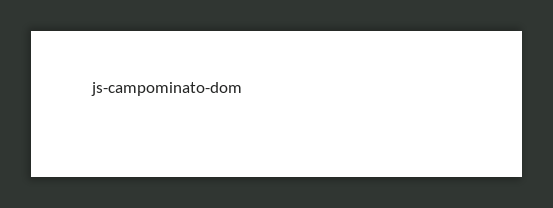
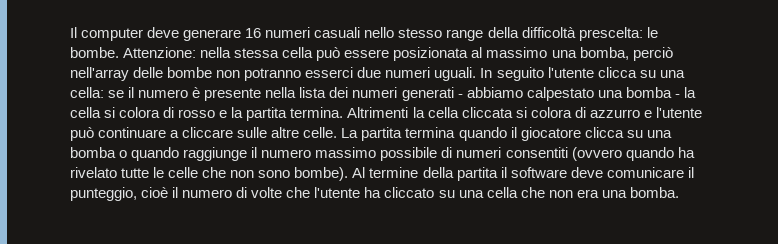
[91,82,242,96] js-campominato-dom -> [70,27,658,41] [70,47,673,61] [70,67,685,81] [70,87,696,101] [70,107,702,121] [70,127,672,141] [70,147,695,161] [70,167,694,181] [70,187,679,201] Il computer deve generare 16 numeri casuali nello stesso range della difficoltà prescelta: le bombe. Attenzione: nella stessa cella può essere posizionata al massimo una bomba, perciò nell'array delle bombe non potranno esserci due numeri uguali. In seguito l'utente clicca su una cella: se il numero è presente nella lista dei numeri generati - abbiamo calpestato una bomba - la cella si colora di rosso e la partita termina. Altrimenti la cella cliccata si colora di azzurro e l'utente può continuare a cliccare sulle altre celle. La partita termina quando il giocatore clicca su una bomba o quando raggiunge il numero massimo possibile di numeri consentiti (ovvero quando ha rivelato tutte le celle che non sono bombe). Al termine della partita il software deve comunicare il punteggio, cioè il numero di volte che l'utente ha cliccato su una cella che non era una bomba.

